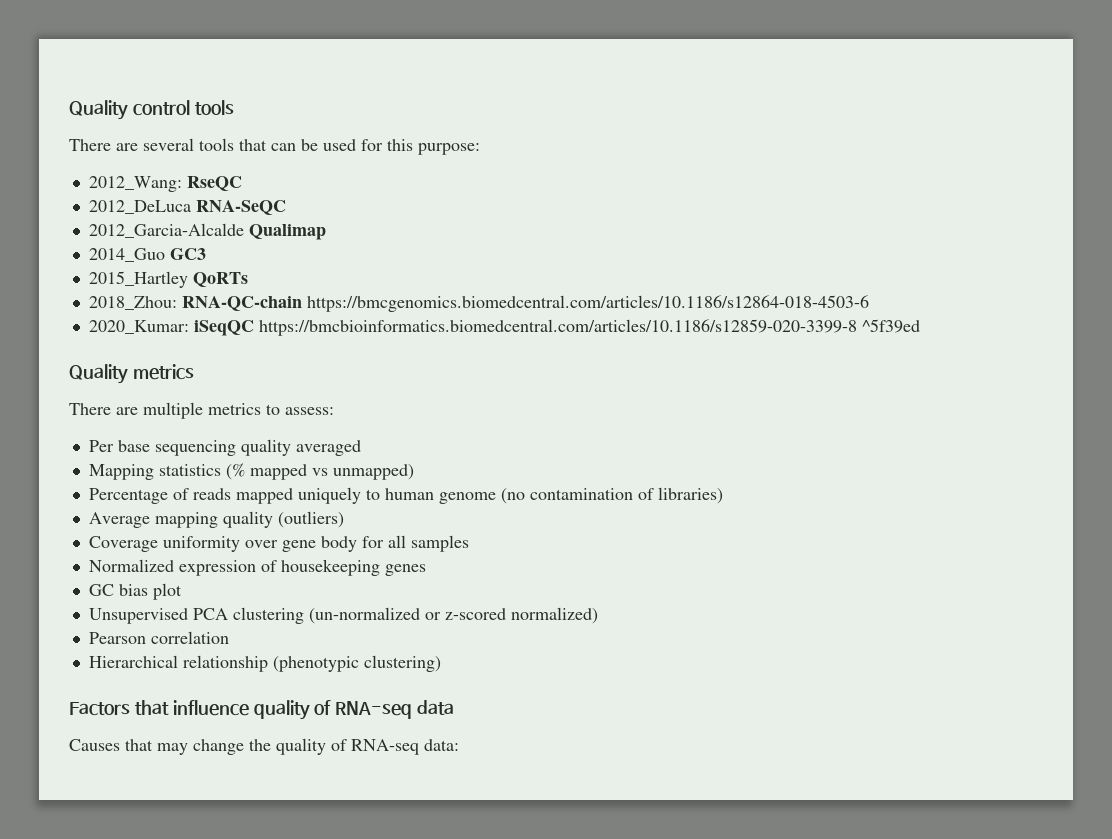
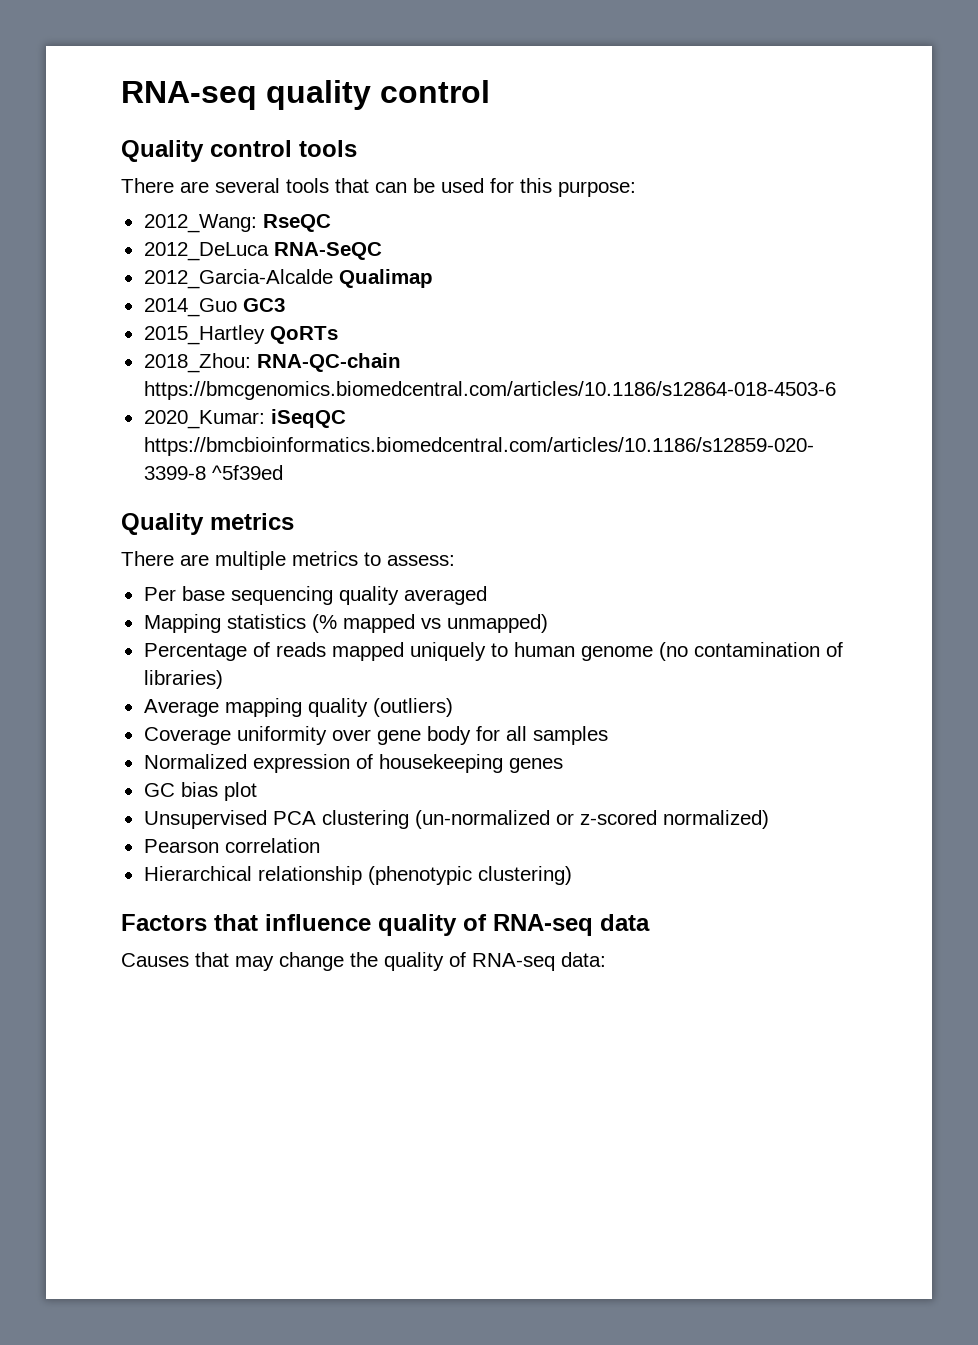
(69, 110) none -> [121,80,490,110] RNA-seq quality control //

